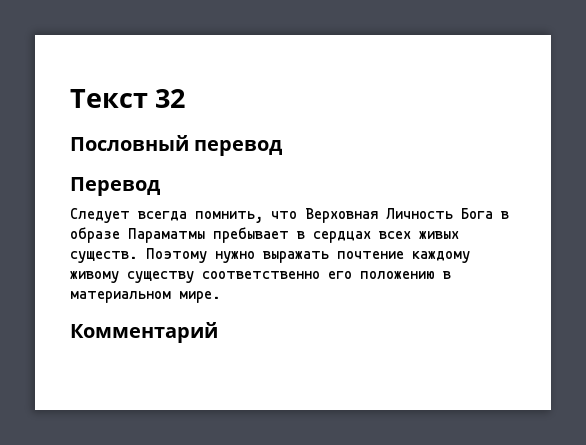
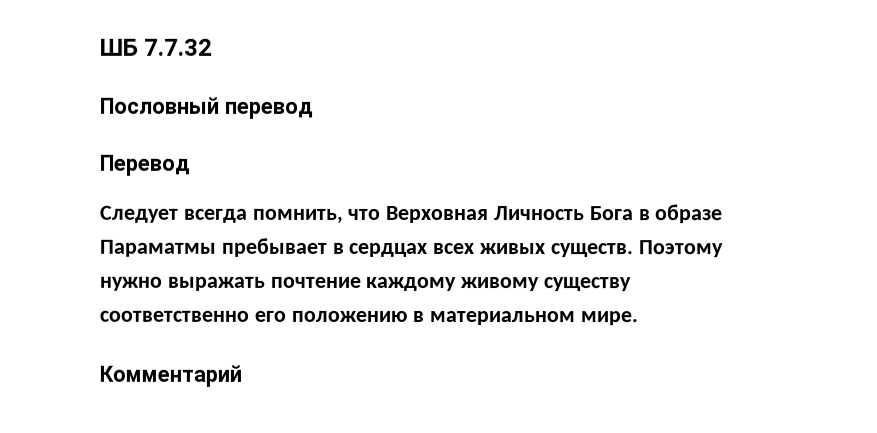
[70,89,186,108] Текст 32 -> [100,38,214,56] ШБ 7.7.32

